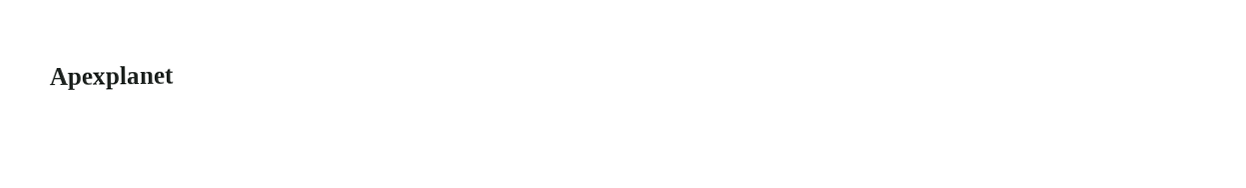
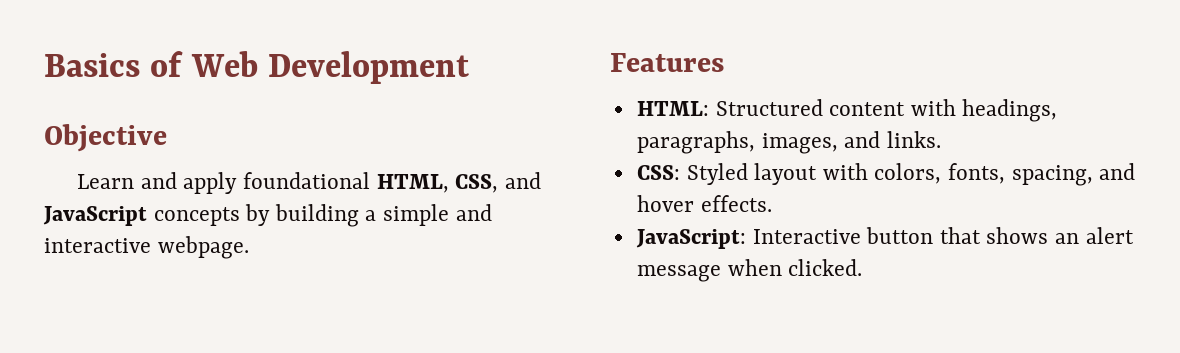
[49,65,174,91] Apexplanet -> [44,51,469,84] [44,124,167,152] [77,172,541,194] [43,204,492,227] [44,236,249,259] [610,53,724,72] [636,99,1058,122] [636,131,941,154] [636,163,1136,186] [636,195,772,212] [635,227,1134,249] [636,259,863,282] Basics of Web Development // Objective // Learn and apply foundational HTML, CSS, and JavaScript concepts by building a simple and interactive webpage. // Features // HTML: Structured content with headings, paragraphs, images, and links. // CSS: Styled layout with colors, fonts, spacing, and hover effects. // JavaScript: Interactive button that shows an alert message when clicked.

